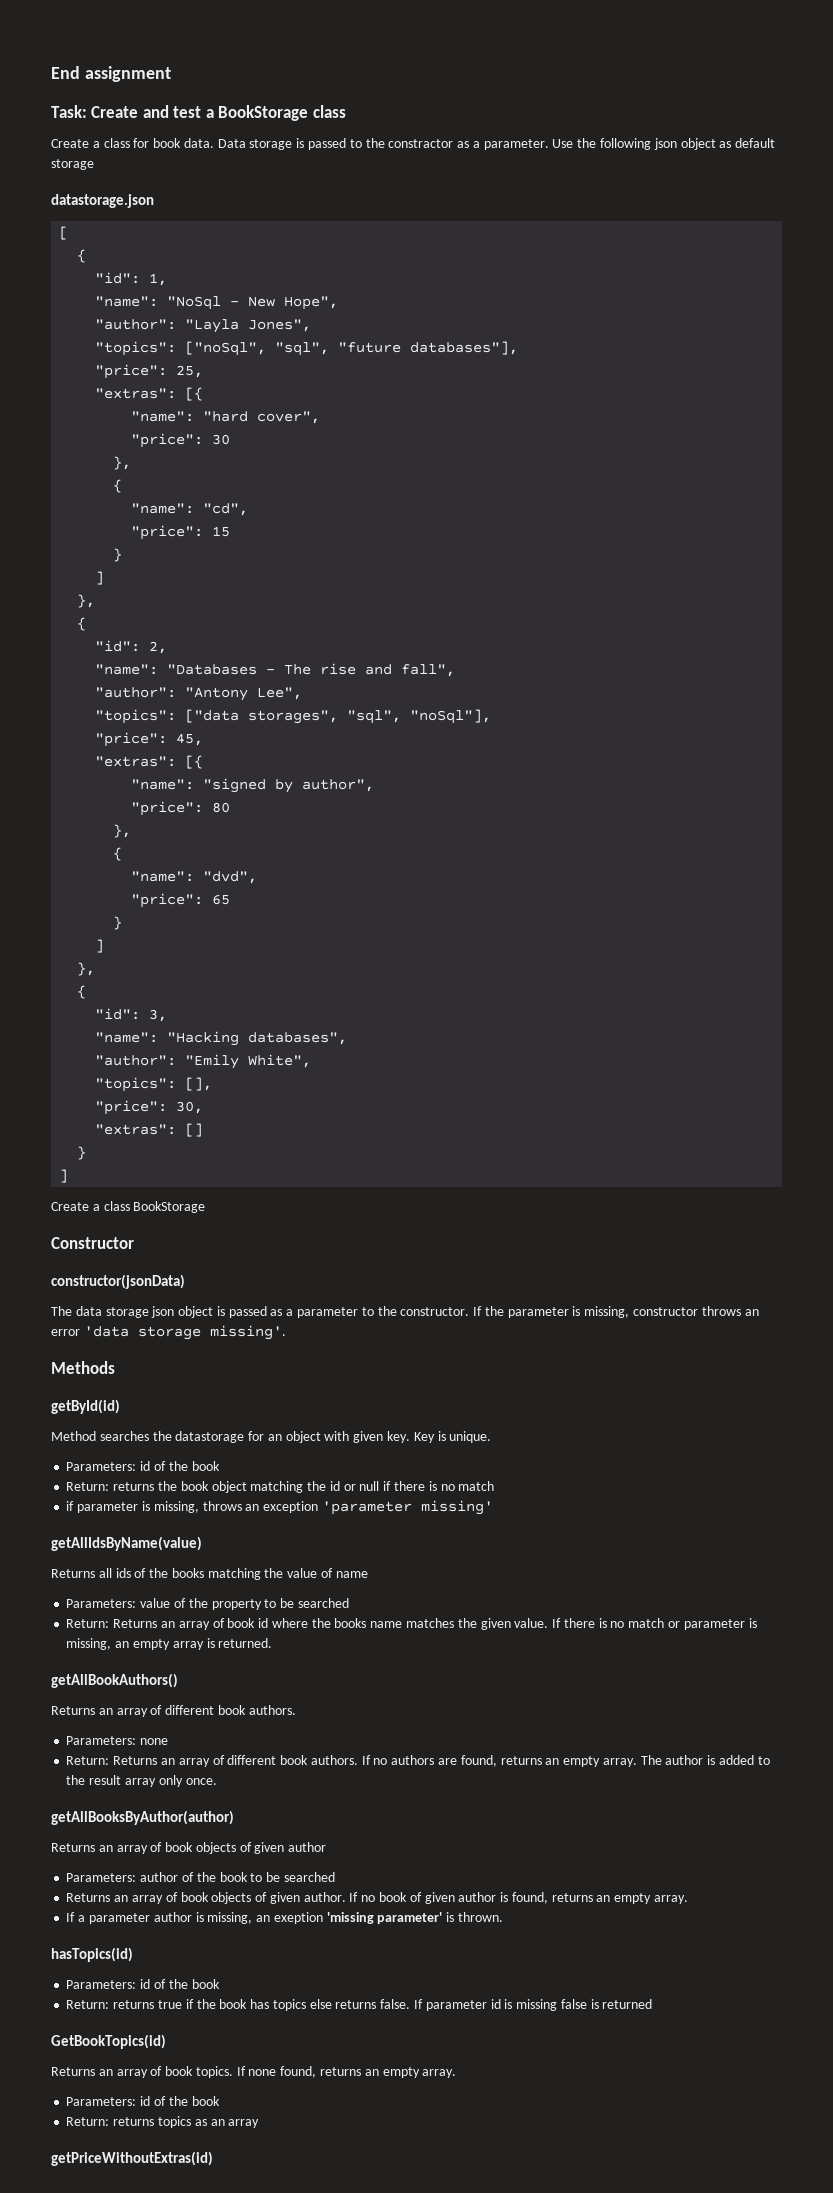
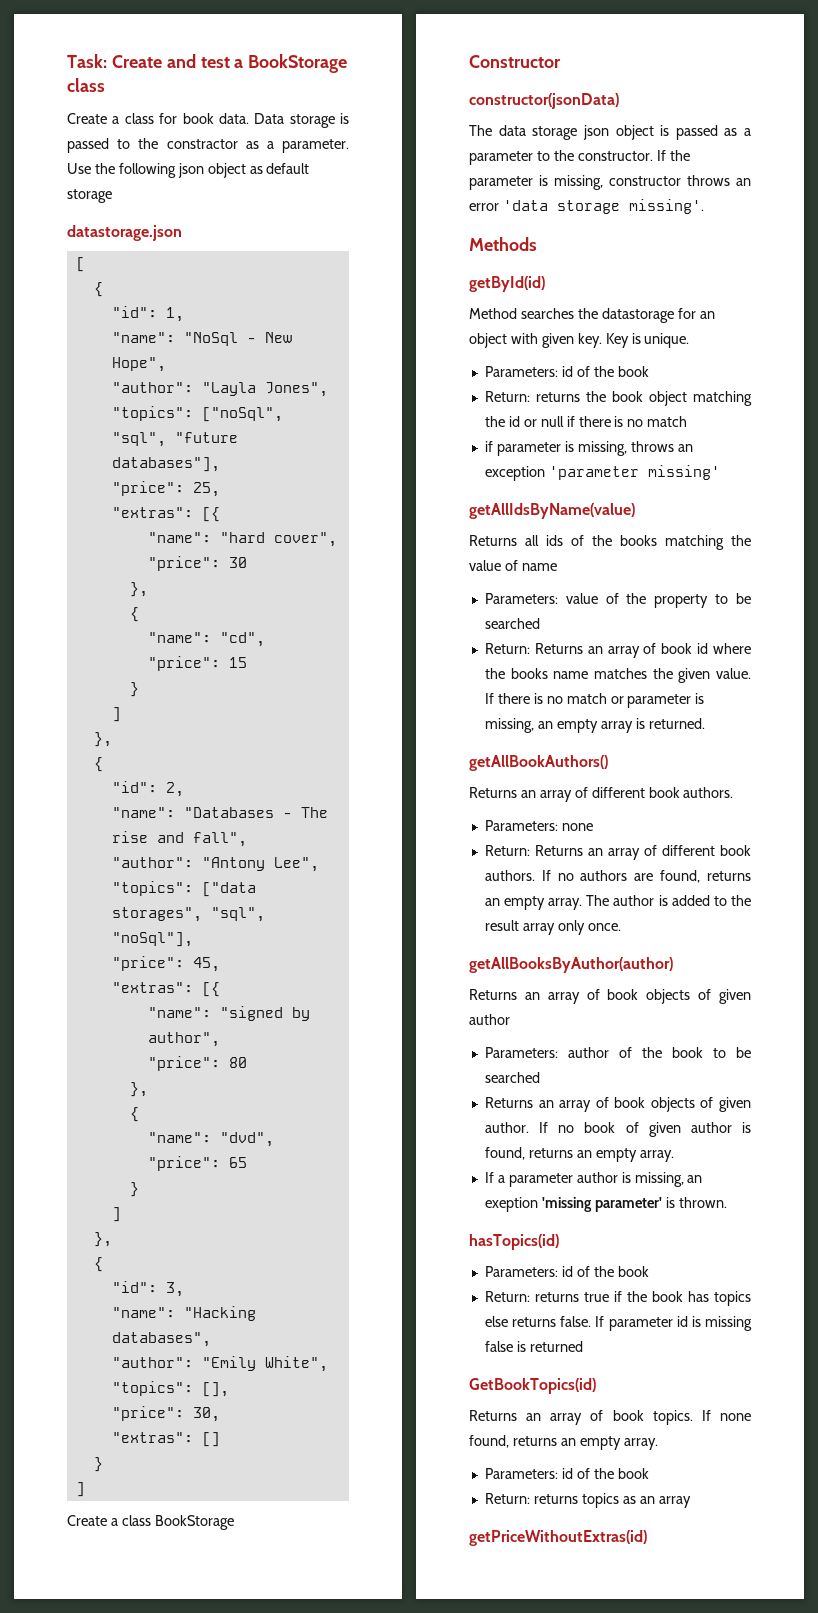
[51,66,171,82] End assignment // -> (67, 61) none

